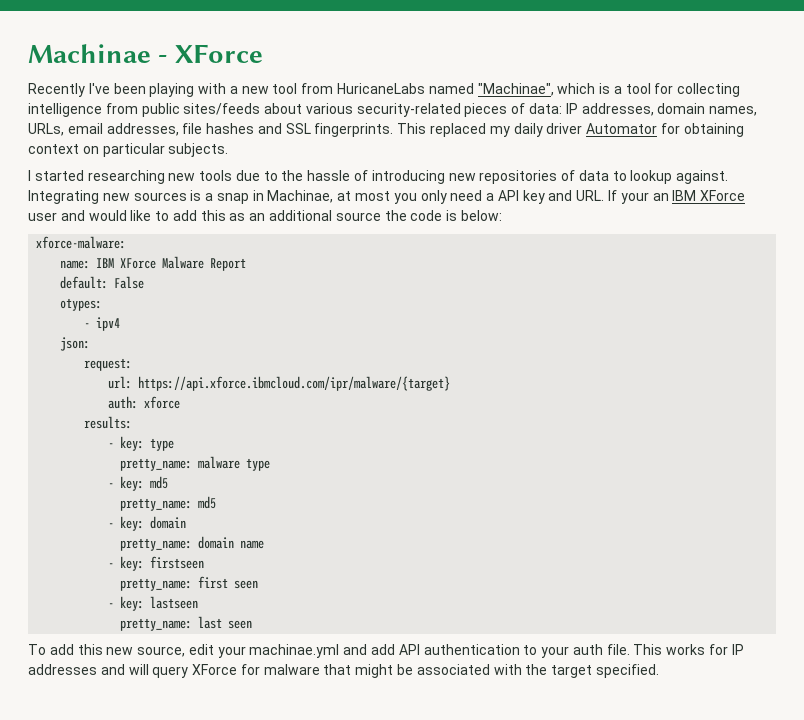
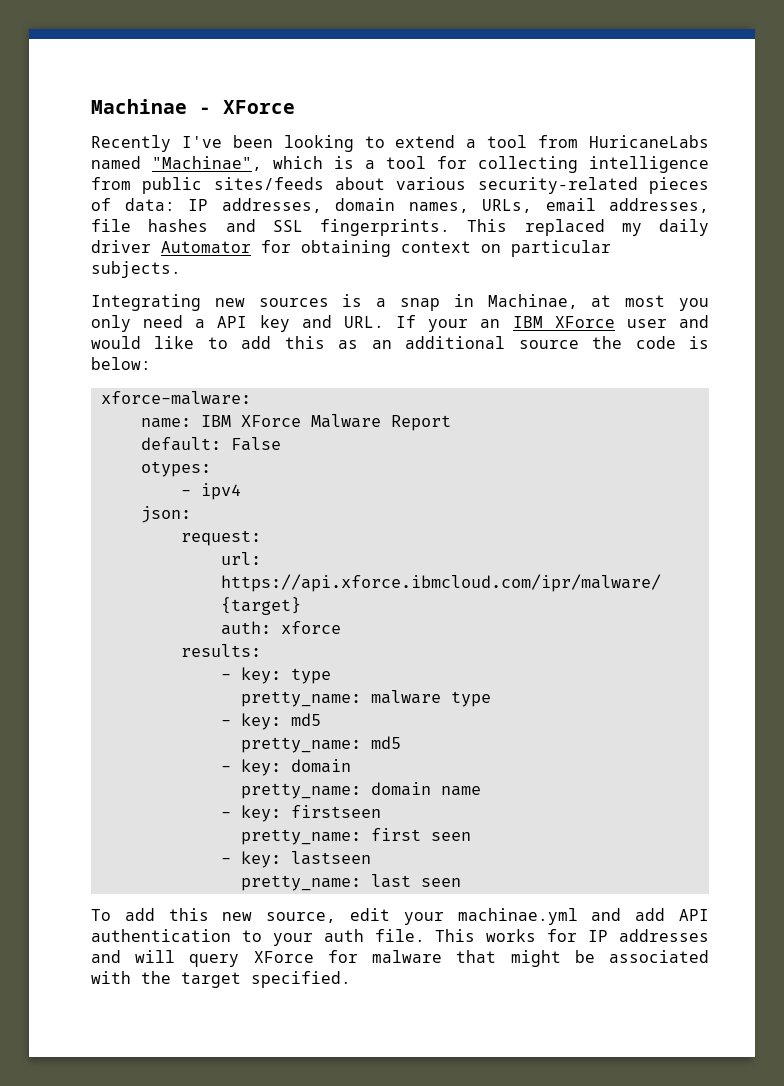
[149,83,269,97] playing with a new -> [283,135,477,152] looking to extend a
[28,170,729,184] I started researching new tools due to the hassle of introducing new repositories of data to lookup against. -> (181, 269) none

